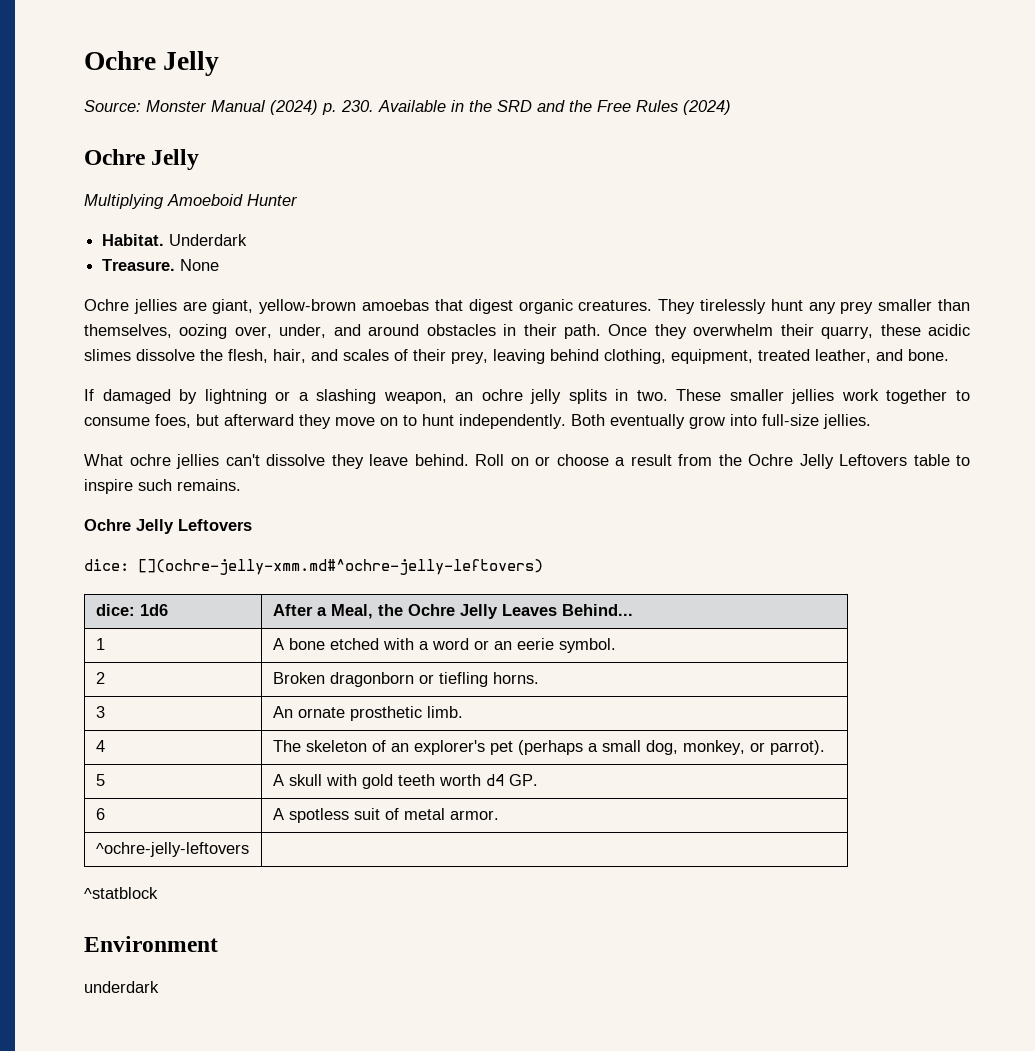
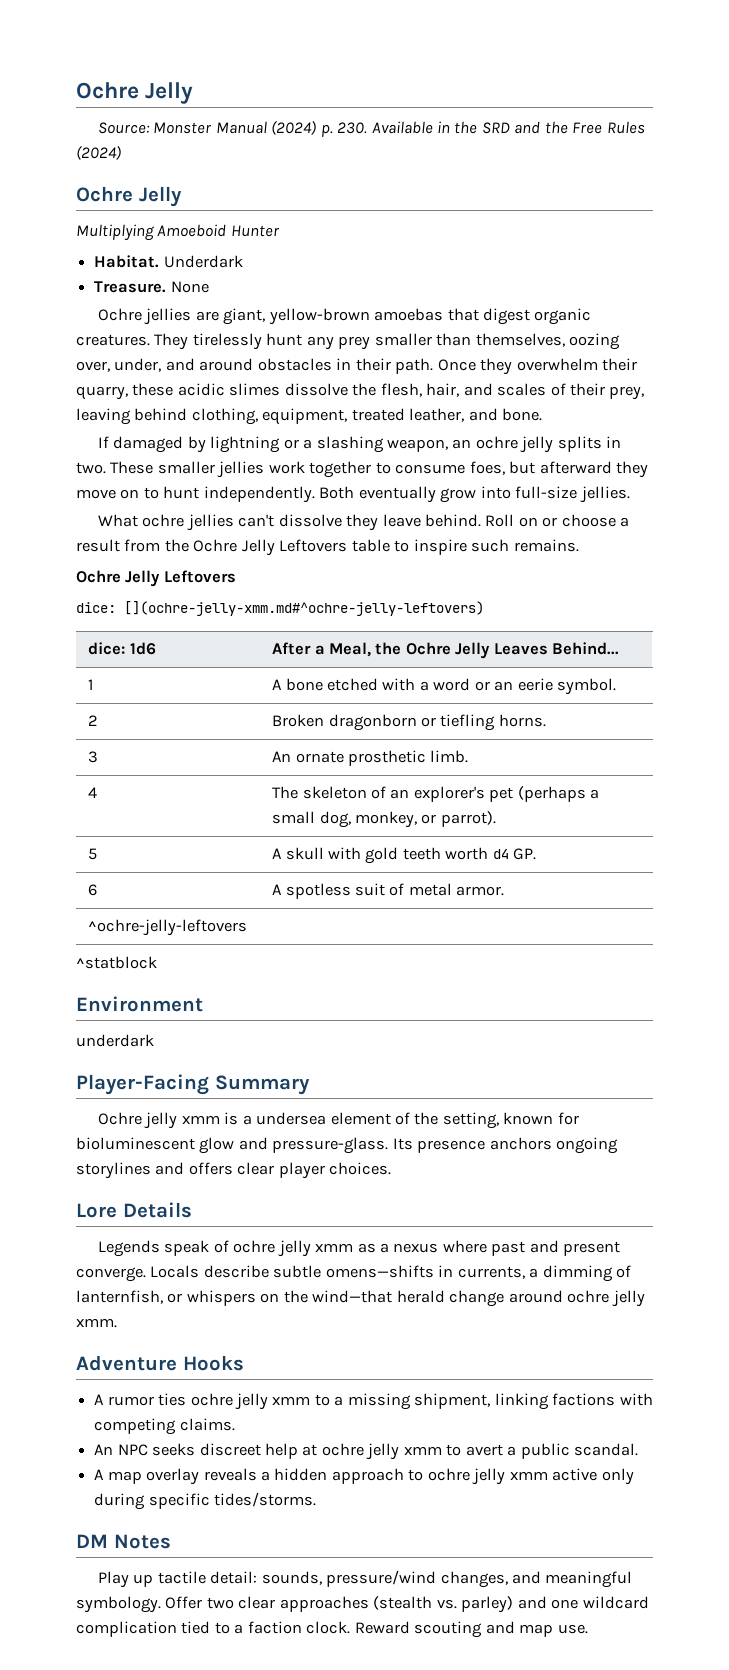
(159, 987) none -> [76,1074,310,1095] [97,1112,579,1129] [76,1137,619,1154] [76,1162,392,1179] [76,1202,192,1218] [97,1240,621,1257] [76,1265,632,1282] [76,1290,645,1307] [76,1318,117,1328] [76,1355,244,1371] [94,1393,653,1410] [94,1418,235,1435] [94,1443,639,1460] [94,1468,634,1485] [94,1492,317,1510] [76,1534,171,1549] [97,1570,633,1588] [76,1596,649,1613] [76,1621,588,1638] // Player-Facing Summary // Ochre jelly xmm is a undersea element of the setting, known for bioluminescent glow and pressure-glass. Its presence anchors ongoing storylines and offers clear player choices. // Lore Details // Legends speak of ochre jelly xmm as a nexus where past and present converge. Locals describe subtle omens—shifts in currents, a dimming of lanternfish, or whispers on the wind—that herald change around ochre jelly xmm. // Adventure Hooks // A rumor ties ochre jelly xmm to a missing shipment, linking factions with competing claims. // An NPC seeks discreet help at ochre jelly xmm to avert a public scandal. // A map overlay reveals a hidden approach to ochre jelly xmm active only during specific tides/storms. // DM Notes // Play up tactile detail: sounds, pressure/wind changes, and meaningful symbology. Offer two clear approaches (stealth vs. parley) and one wildcard complication tied to a faction clock. Reward scouting and map use.

